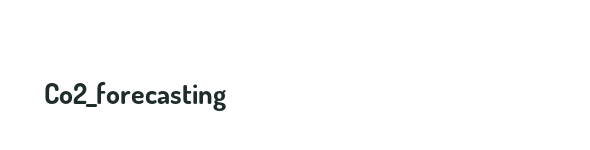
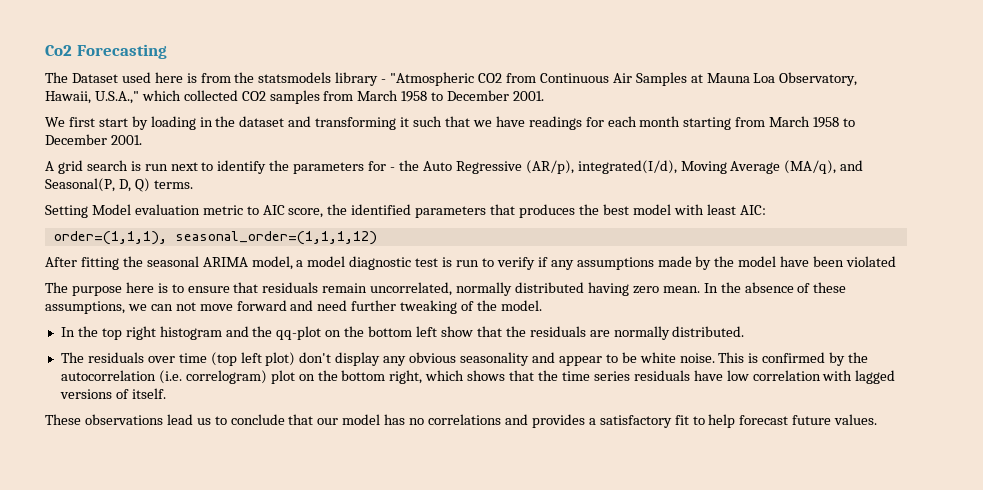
[44,82,226,111] Co2_forecasting -> [45,44,167,59] [45,72,858,86] [45,90,545,104] [45,116,856,130] [45,134,142,145] [45,160,864,174] [45,178,193,192] [45,204,766,218] [53,231,377,245] [45,256,897,270] [45,282,847,296] [45,300,542,314] [60,326,745,340] [60,352,869,366] [60,370,896,384] [59,388,166,399] [45,414,878,428] Co2 Forecasting // The Dataset used here is from the statsmodels library - "Atmospheric CO2 from Continuous Air Samples at Mauna Loa Observatory, Hawaii, U.S.A.," which collected CO2 samples from March 1958 to December 2001. // We first start by loading in the dataset and transforming it such that we have readings for each month starting from March 1958 to December 2001. // A grid search is run next to identify the parameters for - the Auto Regressive (AR/p), integrated(I/d), Moving Average (MA/q), and Seasonal(P, D, Q) terms. // Setting Model evaluation metric to AIC score, the identified parameters that produces the best model with least AIC: // order=(1,1,1), seasonal_order=(1,1,1,12) // After fitting the seasonal ARIMA model, a model diagnostic test is run to verify if any assumptions made by the model have been violated // The purpose here is to ensure that residuals remain uncorrelated, normally distributed having zero mean. In the absence of these assumptions, we can not move forward and need further tweaking of the model. // In the top right histogram and the qq-plot on the bottom left show that the residuals are normally distributed. // The residuals over time (top left plot) don't display any obvious seasonality and appear to be white noise. This is confirmed by the autocorrelation (i.e. correlogram) plot on the bottom right, which shows that the time series residuals have low correlation with lagged versions of itself. // These observations lead us to conclude that our model has no correlations and provides a satisfactory fit to help forecast future values.

